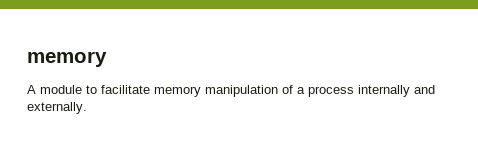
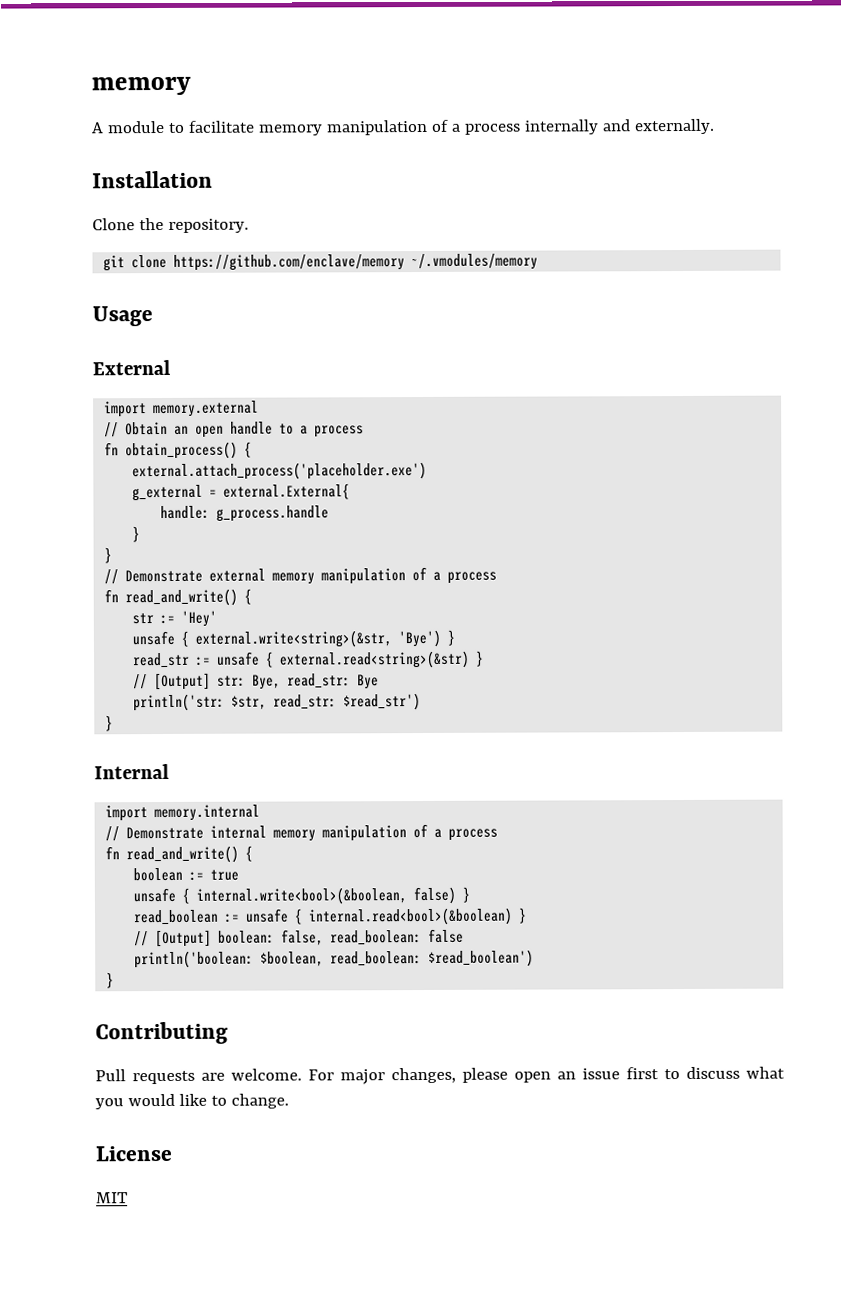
(87, 108) none -> [92,170,213,189] [92,217,249,233] [103,253,539,272] [92,306,153,327] [92,359,170,376] [104,400,260,418] [104,421,365,438] [104,441,253,460] [132,461,428,481] [132,483,351,502] [160,505,330,522] [132,526,141,543] [104,547,113,564] [104,566,498,585] [104,588,253,607] [132,610,218,627] [132,629,456,648] [133,650,485,669] [133,672,380,691] [133,693,422,712] [105,715,114,732] [94,763,169,780] [105,804,261,822] [105,823,499,842] [105,845,254,864] [133,867,240,882] [133,886,471,905] [133,907,528,926] [134,928,465,948] [134,949,535,969] [106,972,115,989] [95,1021,228,1045] [95,1066,785,1085] [95,1093,289,1110] [95,1145,172,1162] [96,1192,128,1204] // Installation // Clone the repository. // git clone https://github.com/enclave/memory ~/.vmodules/memory // Usage // External // import memory.external // // Obtain an open handle to a process // fn obtain_process() { // external.attach_process('placeholder.exe') // g_external = external.External{ // handle: g_process.handle // } // } // // Demonstrate external memory manipulation of a process // fn read_and_write() { // str := 'Hey' // unsafe { external.write<string>(&str, 'Bye') } // read_str := unsafe { external.read<string>(&str) } // // [Output] str: Bye, read_str: Bye // println('str: $str, read_str: $read_str') // } // Internal // import memory.internal // // Demonstrate internal memory manipulation of a process // fn read_and_write() { // boolean := true // unsafe { internal.write<bool>(&boolean, false) } // read_boolean := unsafe { internal.read<bool>(&boolean) } // // [Output] boolean: false, read_boolean: false // println('boolean: $boolean, read_boolean: $read_boolean') // } // Contributing // Pull requests are welcome. For major changes, please open an issue first to discuss what you would like to change. // License // MIT

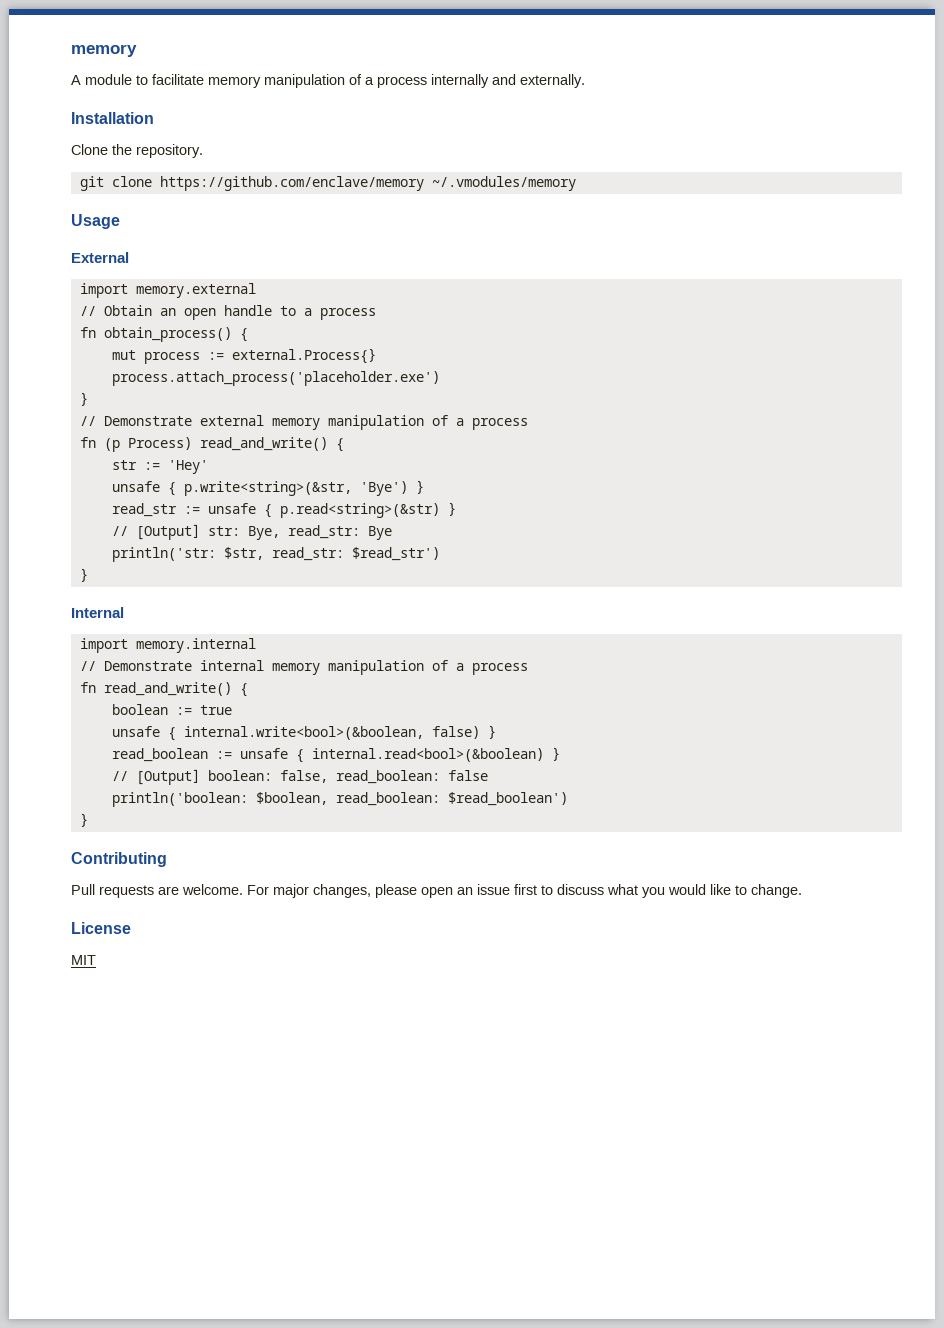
[132,461,428,481] [132,483,351,502] [160,505,330,522] [132,526,141,543] external.attach_process('placeholder.exe') // g_external = external.External{ // handle: g_process.handle // } -> [111,348,376,364] [111,371,440,386] mut process := external.Process{} // process.attach_process('placeholder.exe')
(120, 596) none -> [103,437,192,452] (p Process)
[195,630,393,648] external.write<string>(&str, -> [183,481,352,496] p.write<string>(&str,
[279,650,471,669] external.read<string>(&str) -> [279,503,440,518] p.read<string>(&str)

